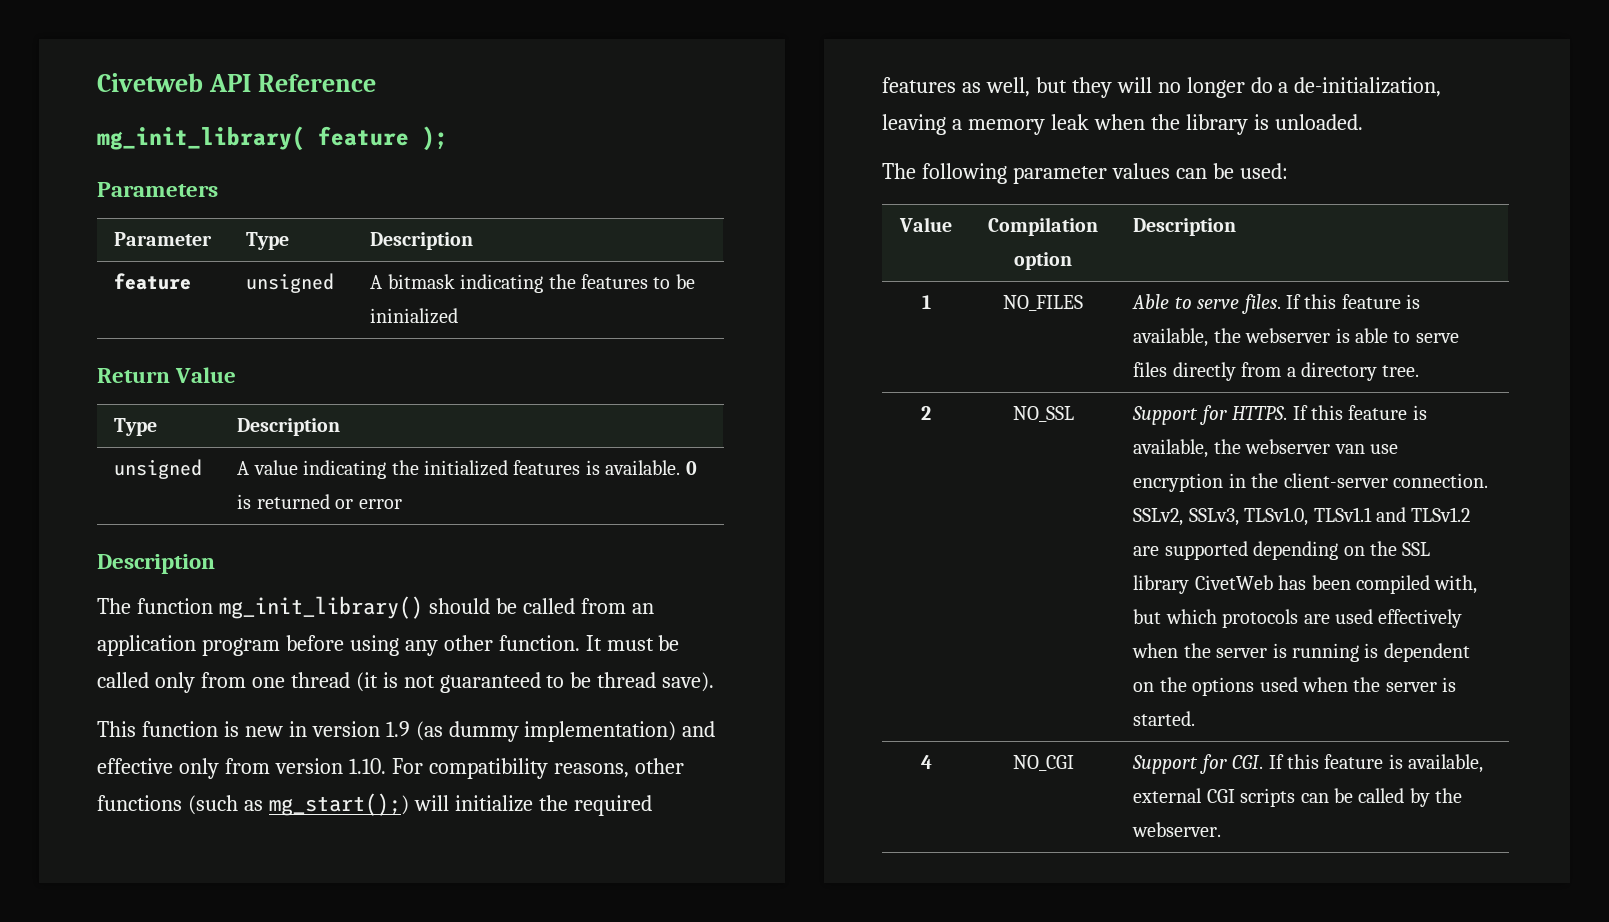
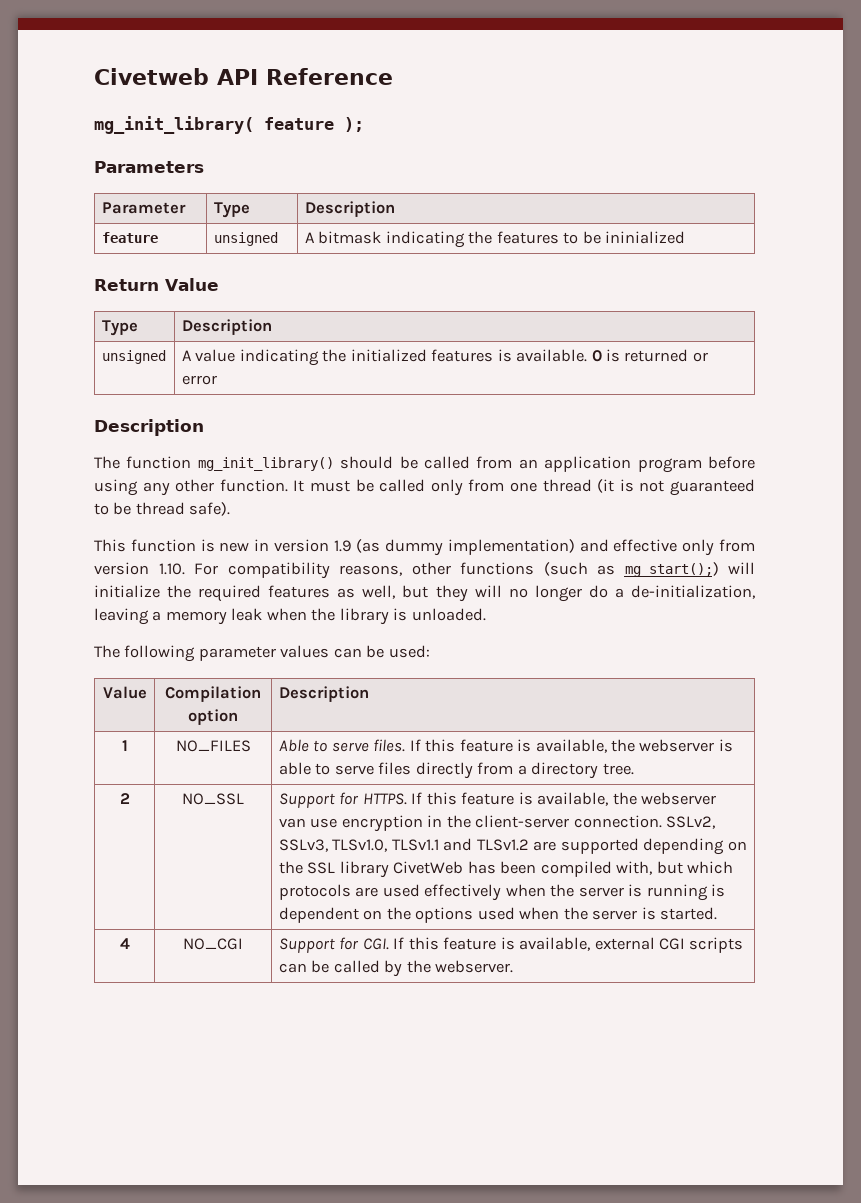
[662,672,715,692] save). -> [189,502,231,516] safe).

